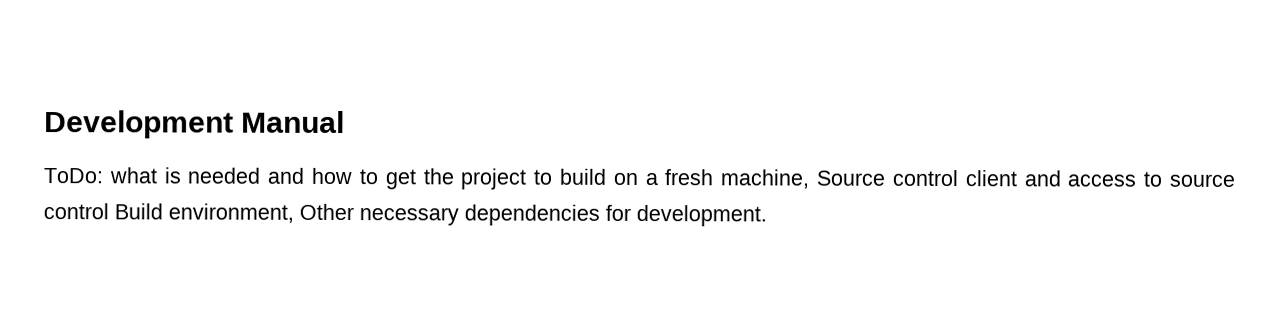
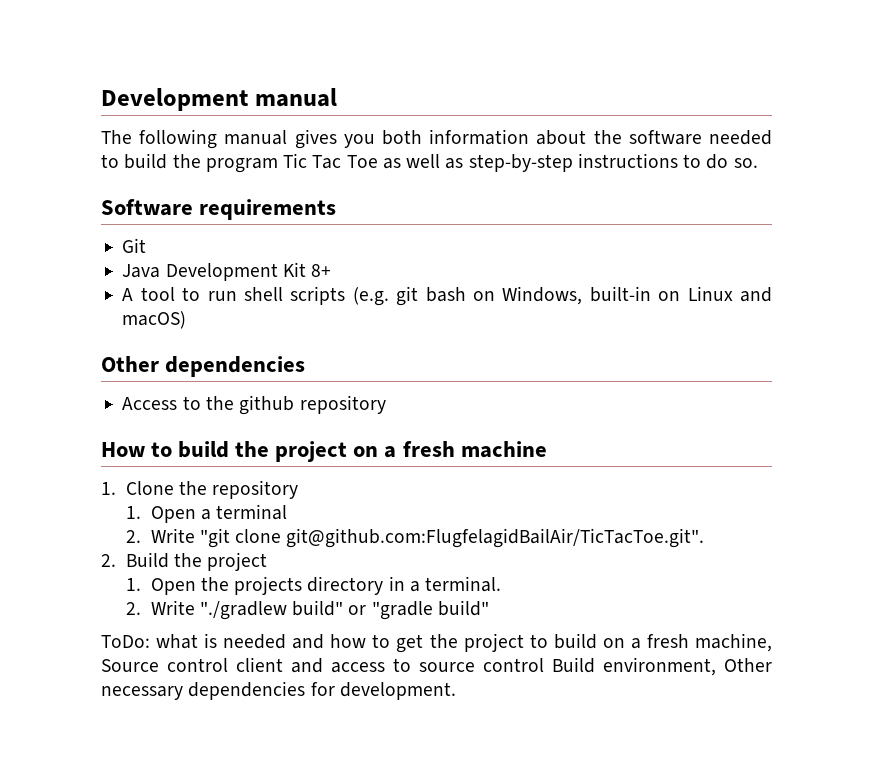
[44,110,346,139] Development Manual -> [101,88,337,111] [101,129,772,149] [101,153,758,173] [101,199,337,220] [122,238,147,253] [122,262,332,281] [122,286,772,306] [122,311,187,329] [101,356,306,377] [122,395,386,415] [101,441,547,462] [101,480,299,499] [125,504,288,523] [125,528,705,548] [101,552,268,571] [125,576,502,595] [125,600,489,620] Development manual // The following manual gives you both information about the software needed to build the program Tic Tac Toe as well as step-by-step instructions to do so. // Software requirements // Git // Java Development Kit 8+ // A tool to run shell scripts (e.g. git bash on Windows, built-in on Linux and macOS) // Other dependencies // Access to the github repository // How to build the project on a fresh machine // 1. Clone the repository // 1. Open a terminal // 2. Write "git clone git@github.com:FlugfelagidBailAir/TicTacToe.git". // 2. Build the project // 1. Open the projects directory in a terminal. // 2. Write "./gradlew build" or "gradle build"

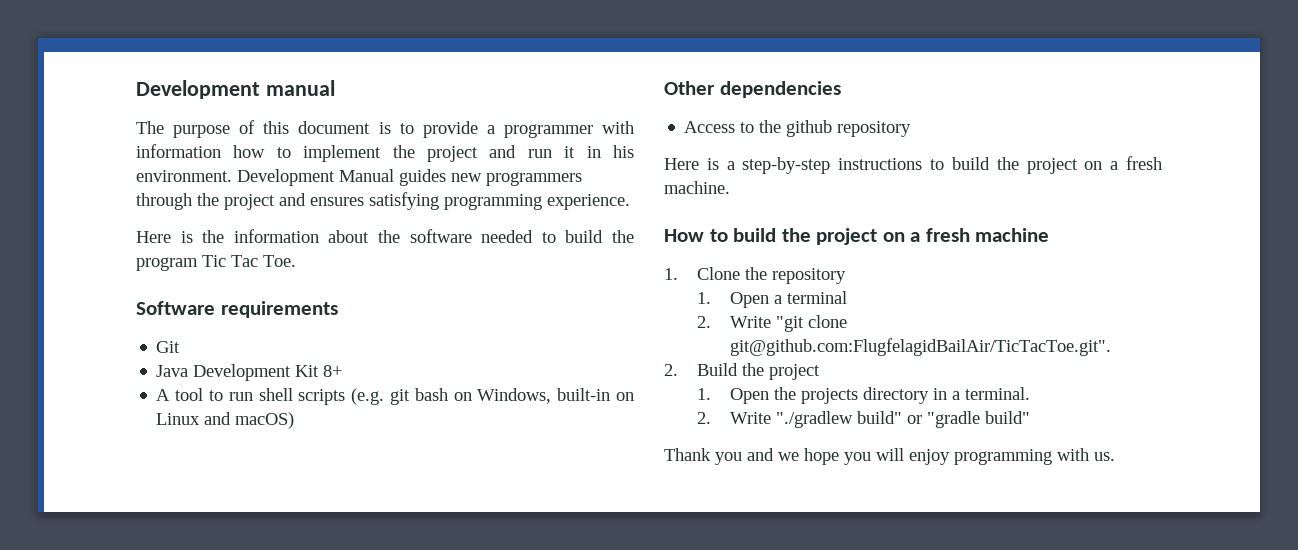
[139,129,422,149] following manual gives you both -> [173,120,634,138] [136,144,634,162] [136,169,582,186] [136,192,630,210] [136,230,225,243] purpose of this document is to provide a programmer with information how to implement the project and run it in his environment. Development Manual guides new programmers through the project and ensures satisfying programming experience. // Here is the
[346,153,758,172] Toe as well as step-by-step instructions to do so. -> [263,255,296,267] Toe.
(386, 404) none -> [664,156,1162,174] [664,181,730,194] // Here is a step-by-step instructions to build the project on a fresh machine.
[101,633,773,653] [101,657,772,676] [101,681,456,700] ToDo: what is needed and how to get the project to build on a fresh machine, Source control client and access to source control Build environment, Other necessary dependencies for development. -> [664,448,1115,465] Thank you and we hope you will enjoy programming with us.

